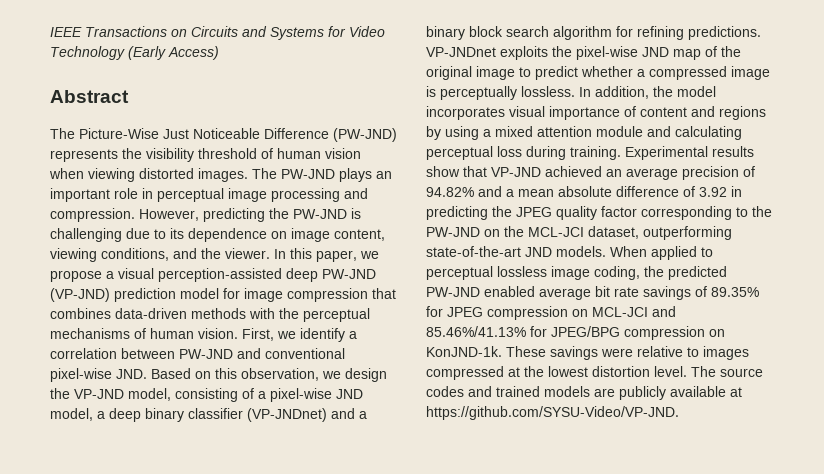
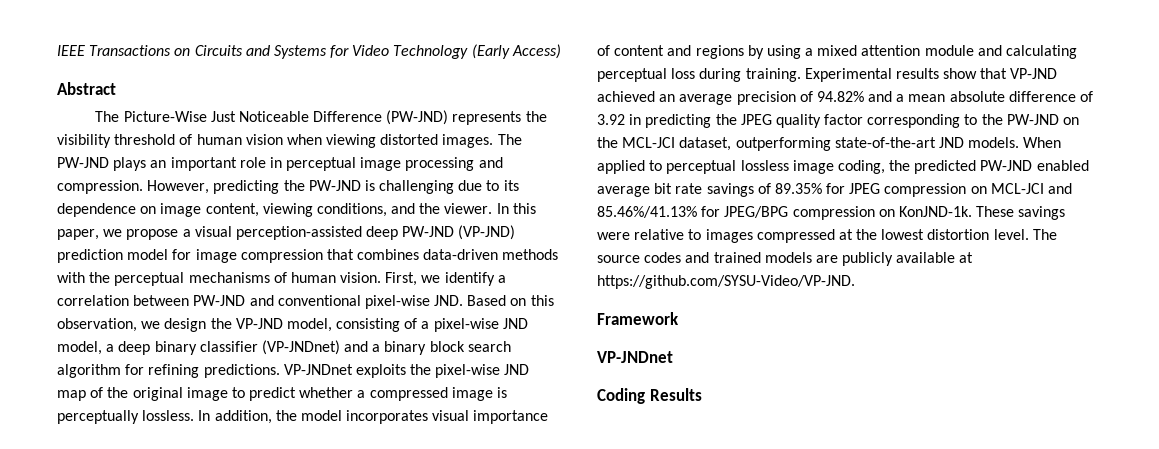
(679, 413) none -> [597,312,679,325] [597,351,673,363] [597,388,702,404] // Framework // VP-JNDnet // Coding Results

